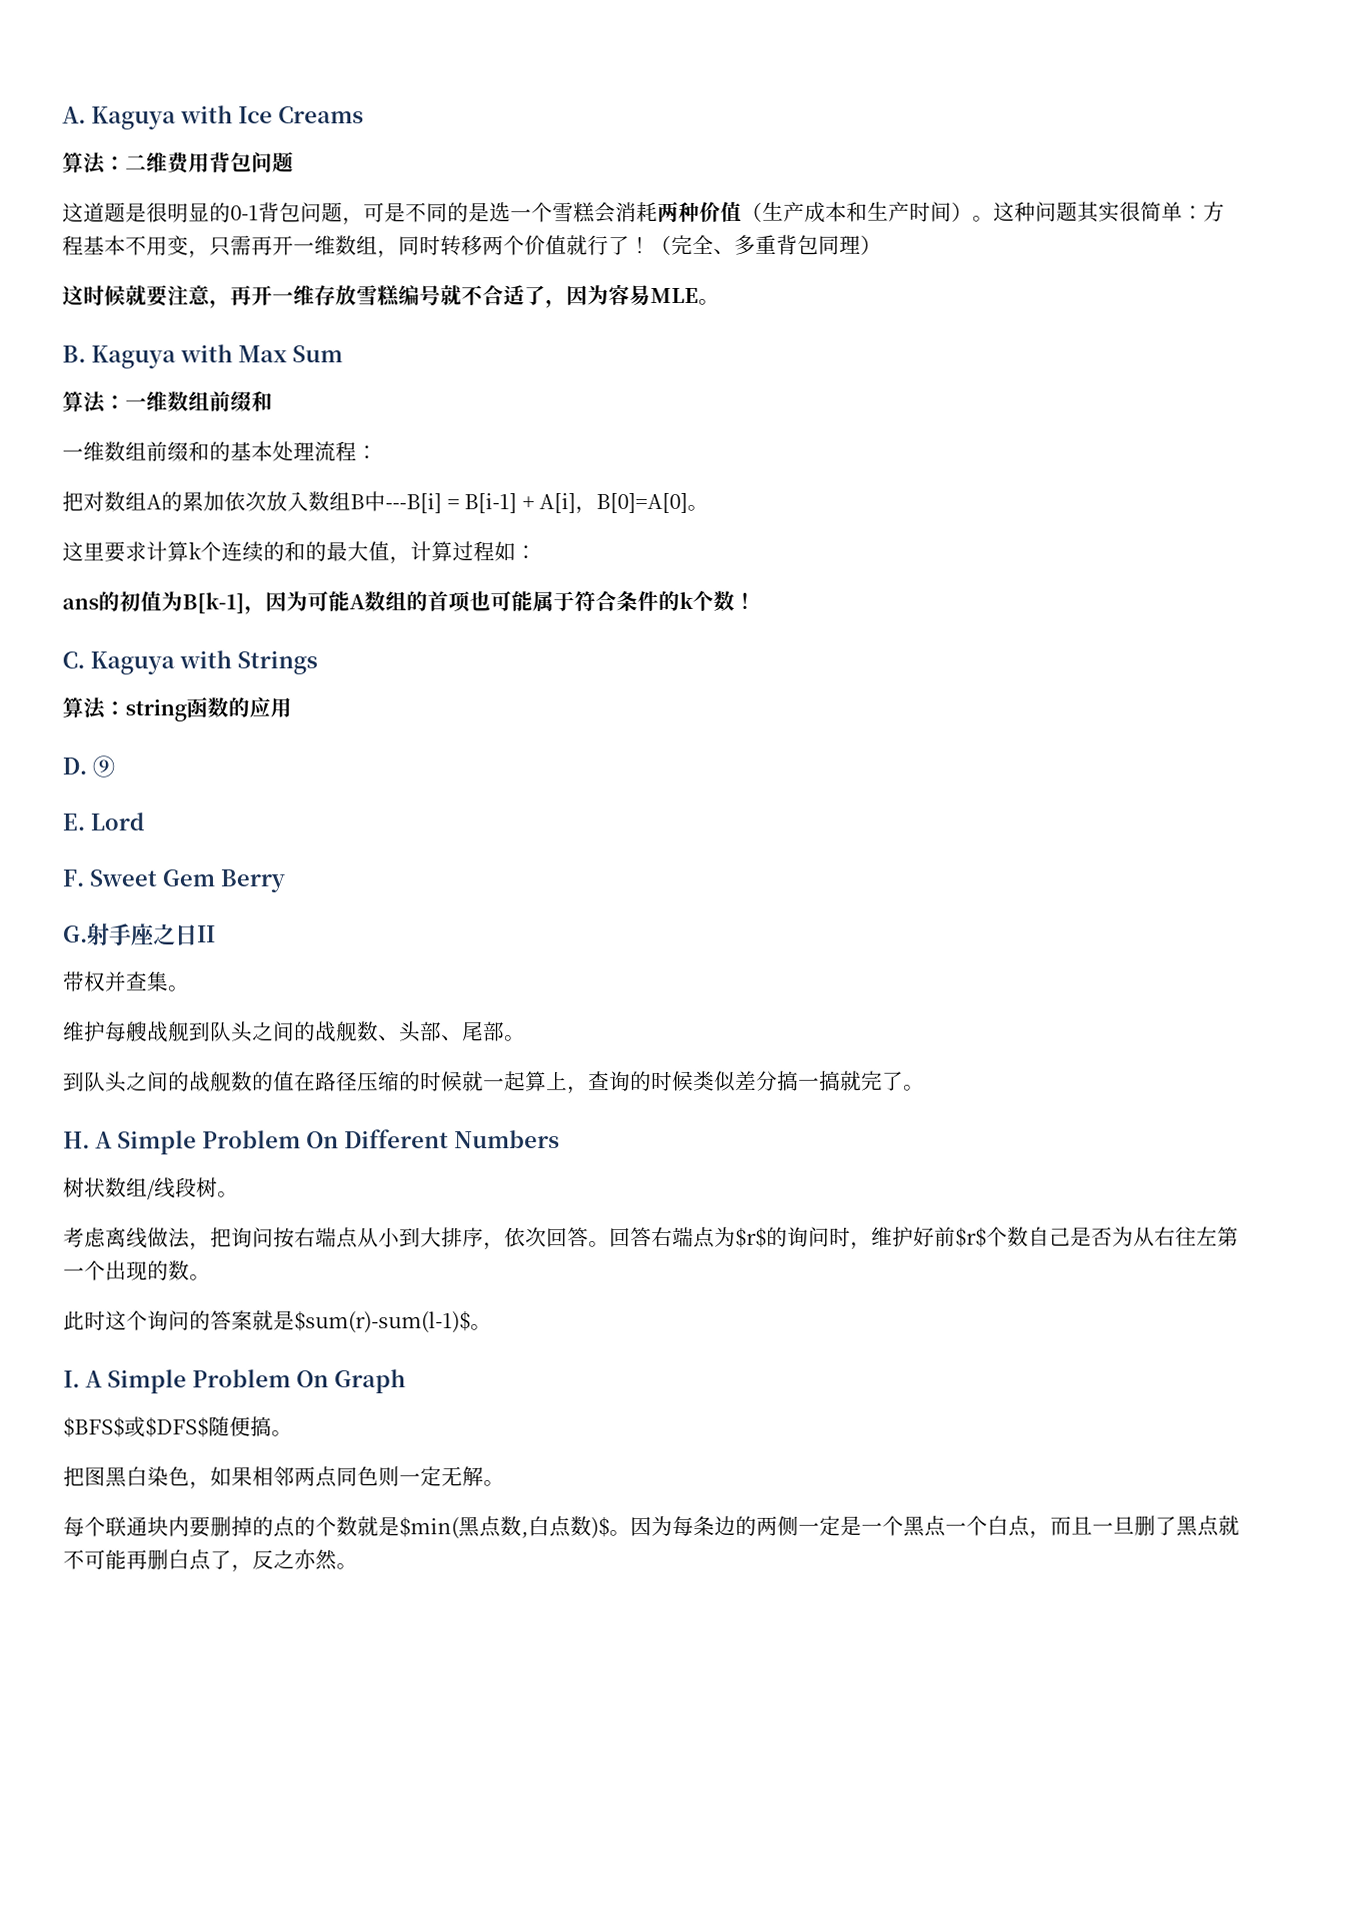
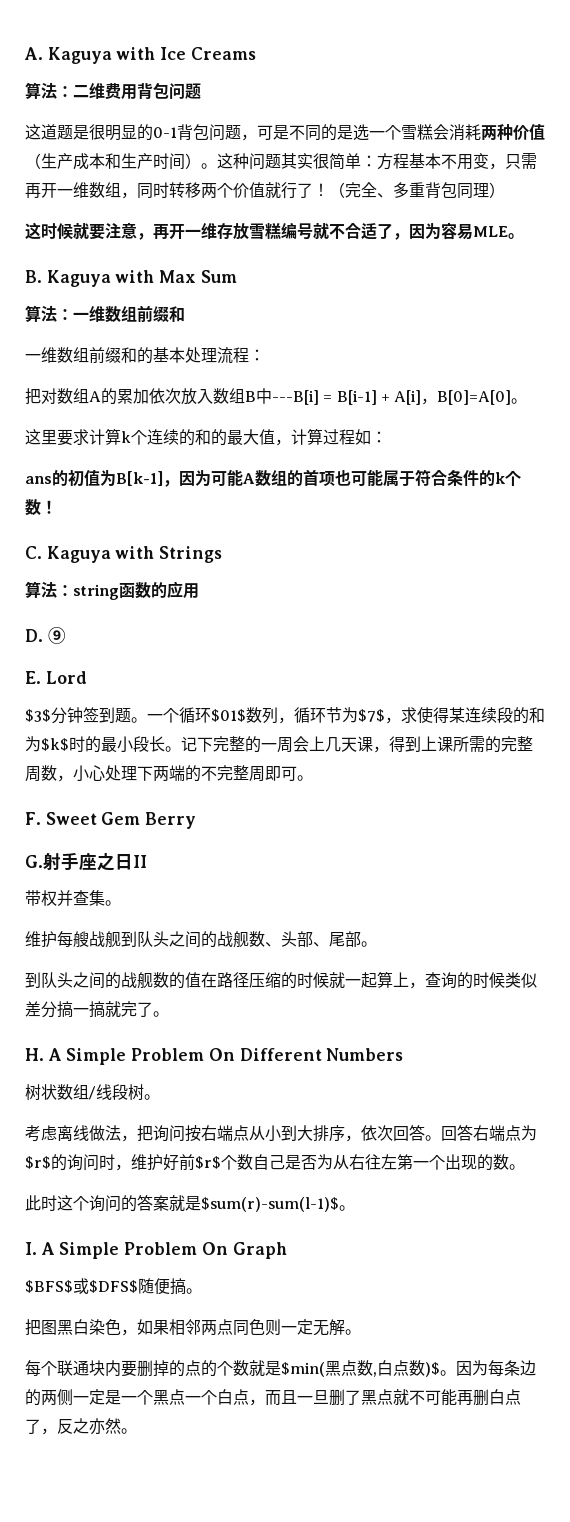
(144, 821) none -> [25,707,545,724] [25,736,533,753] [25,765,313,782] // $3$分钟签到题。一个循环$01$数列，循环节为$7$，求使得某连续段的和为$k$时的最小段长。记下完整的一周会上几天课，得到上课所需的完整周数，小心处理下两端的不完整周即可。

